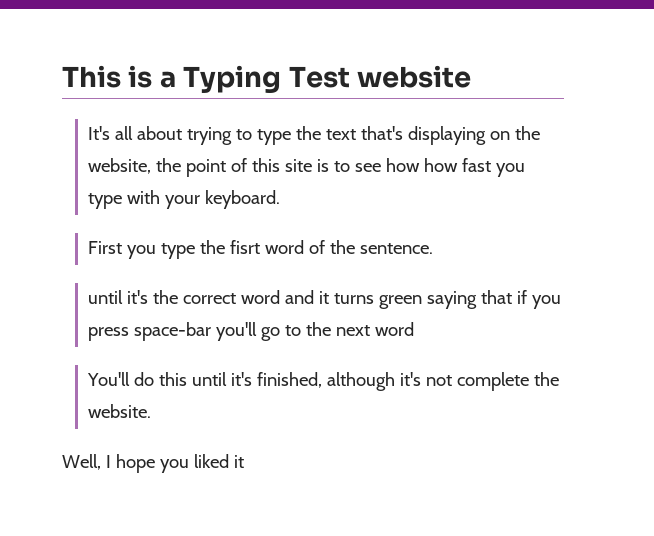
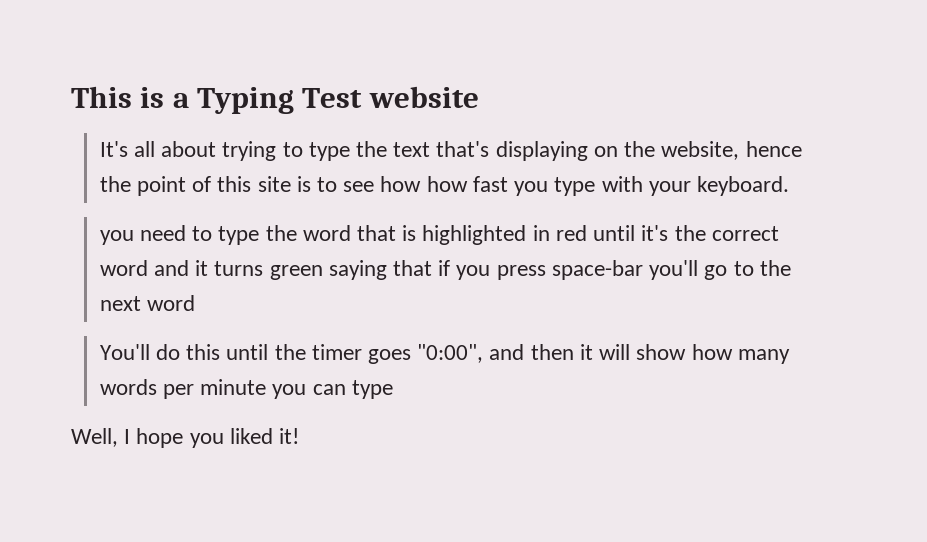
(152, 166) none -> [745,141,802,157] hence
[88,240,434,259] First you type the fisrt word of the sentence. // -> [99,225,587,245] you need to type the word that is highlighted in red
[231,372,560,391] [88,404,152,418] it's finished, although it's not complete the website. -> [274,344,790,364] [99,379,393,399] the timer goes "0:00", and then it will show how many words per minute you can type
[233,455,244,468] it -> [279,428,300,444] it!

